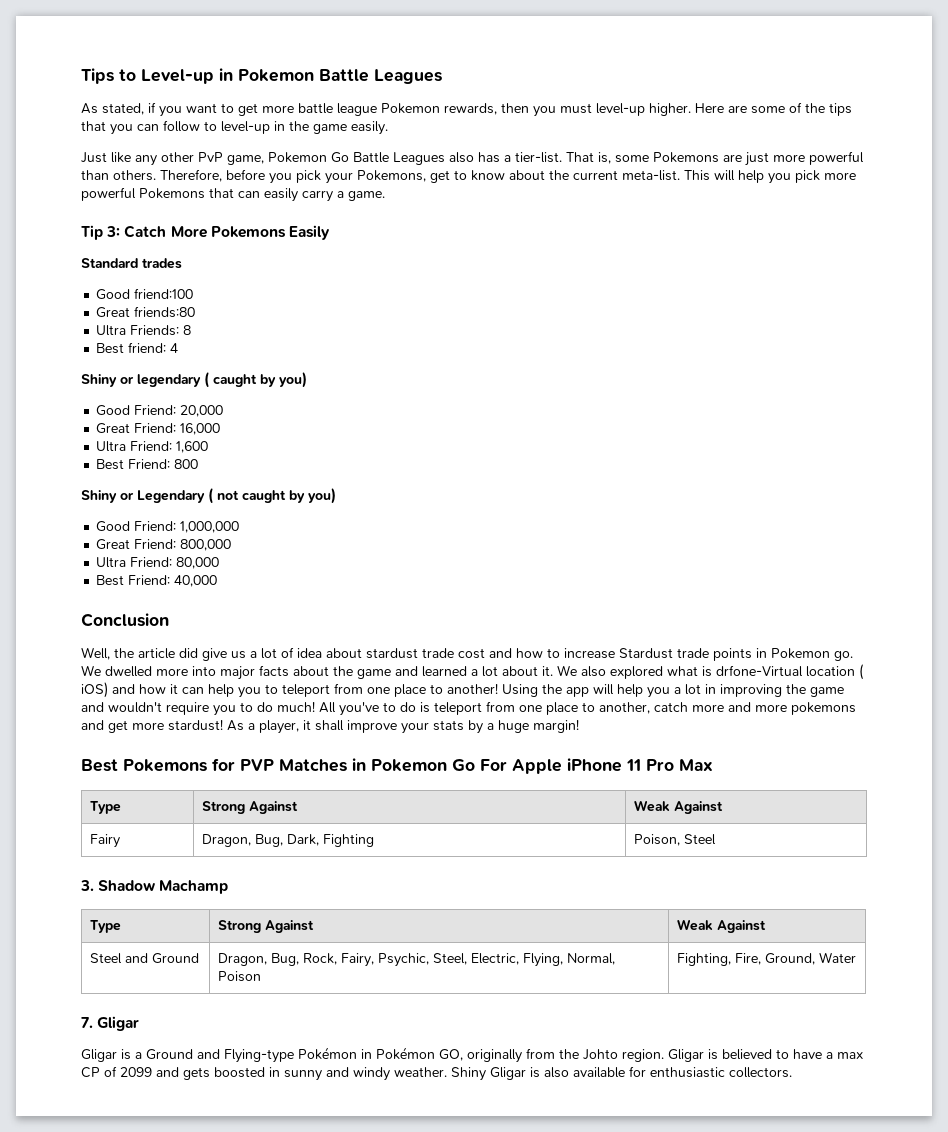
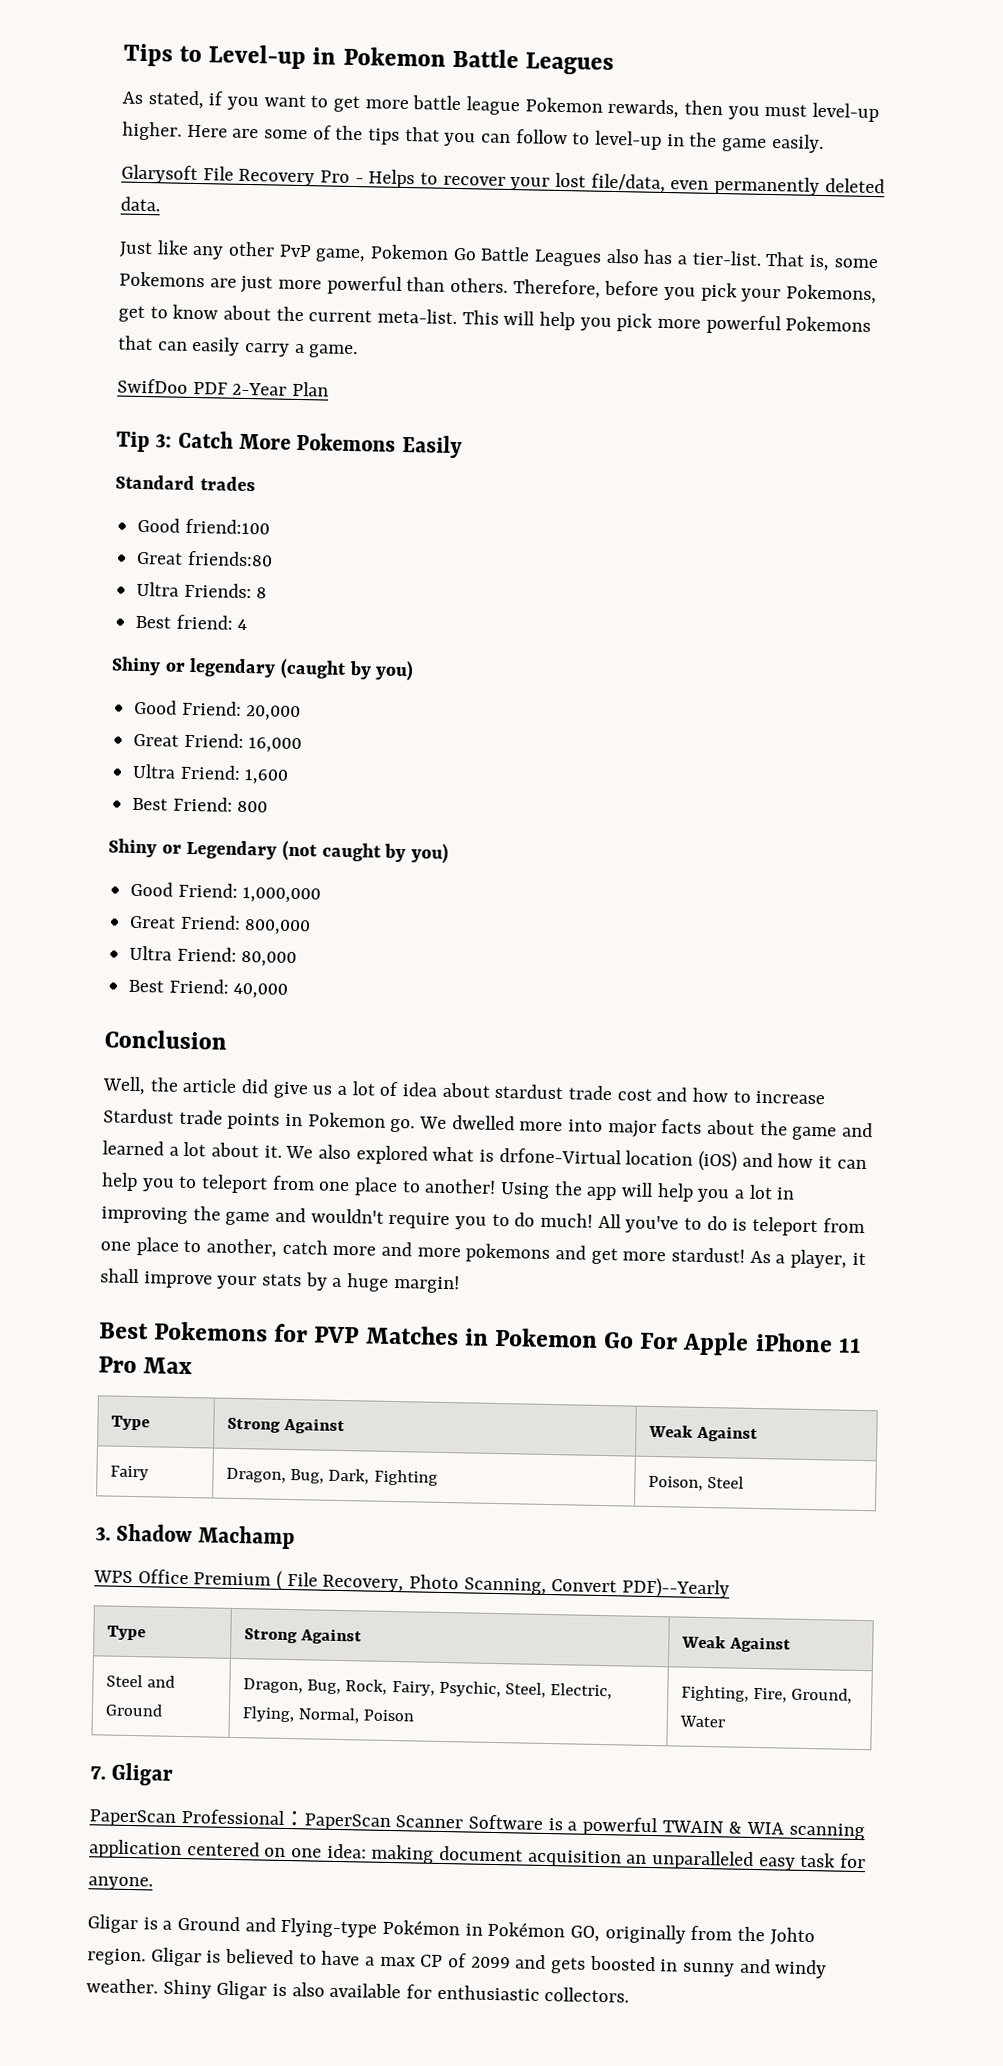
(388, 128) none -> [121,164,885,196] [120,196,160,212] // Glarysoft File Recovery Pro - Helps to recover your lost file/data, even permanently deleted data.
(385, 196) none -> [117,378,330,397] // SwifDoo PDF 2-Year Plan
[204,372,257,388] ( caught -> [280,658,348,680] (caught
[208,488,239,504] ( not -> [282,840,319,862] (not
[859,664,864,680] [81,682,108,698] ( iOS) -> [698,1150,738,1172] (iOS)
(229, 887) none -> [93,1569,731,1600] // WPS Office Premium ( File Recovery, Photo Scanning, Convert PDF)--Yearly
(140, 1023) none -> [89,1808,865,1841] [89,1839,867,1871] [88,1876,153,1891] // PaperScan Professional：PaperScan Scanner Software is a powerful TWAIN & WIA scanning application centered on one idea: making document acquisition an unparalleled easy task for anyone.

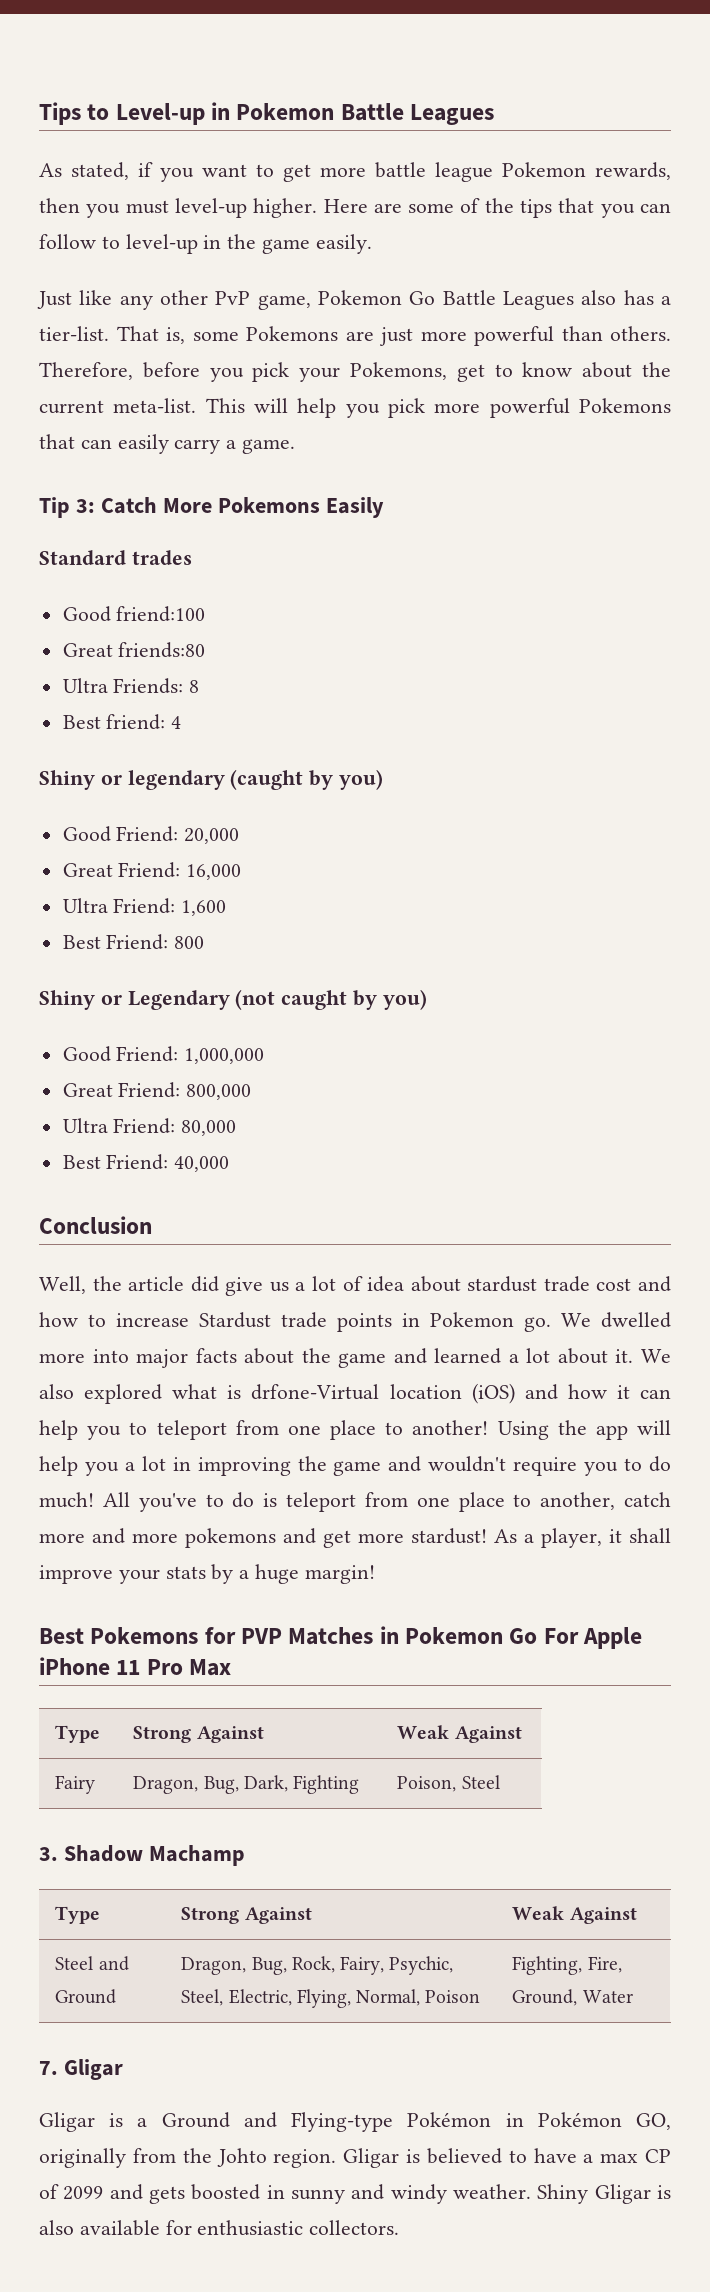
[121,164,885,196] [120,196,160,212] // Glarysoft File Recovery Pro - Helps to recover your lost file/data, even permanently deleted data. -> (372, 244) none
[117,378,330,397] // SwifDoo PDF 2-Year Plan -> (296, 446) none
[93,1569,731,1600] // WPS Office Premium ( File Recovery, Photo Scanning, Convert PDF)--Yearly -> (245, 1855) none
[89,1808,865,1841] [89,1839,867,1871] [88,1876,153,1891] // PaperScan Professional：PaperScan Scanner Software is a powerful TWAIN & WIA scanning application centered on one idea: making document acquisition an unparalleled easy task for anyone. -> (123, 2069) none

